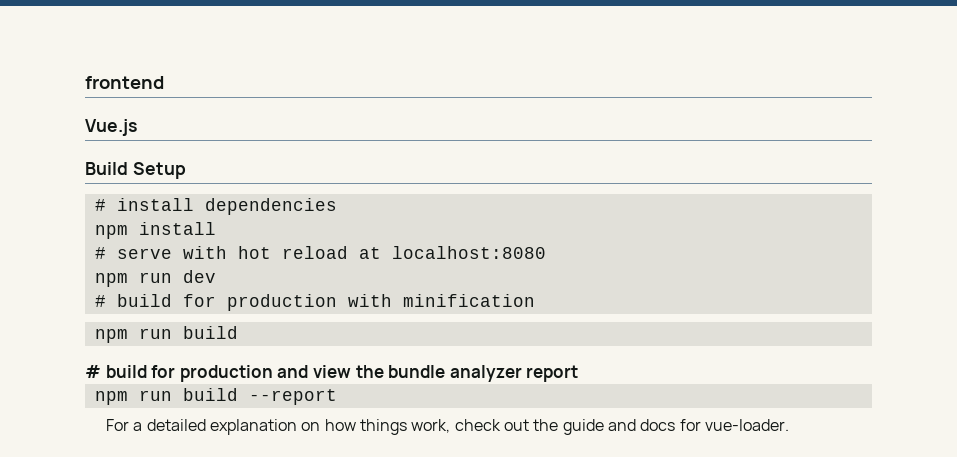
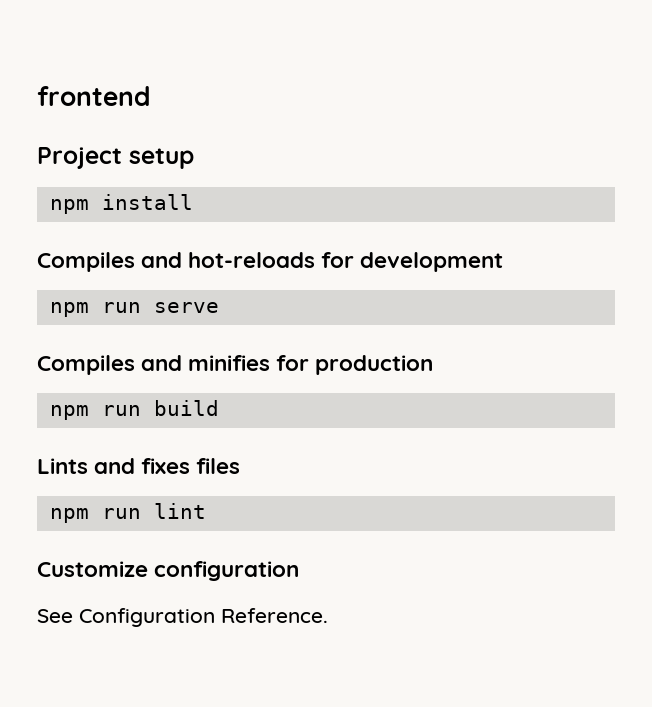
[85,119,137,136] [85,162,186,179] [94,198,337,215] [94,222,216,239] [94,246,546,259] [94,270,216,287] [94,294,535,311] Vue.js // Build Setup // # install dependencies // npm install // # serve with hot reload at localhost:8080 // npm run dev // # build for production with minification -> [37,147,194,169] [49,194,193,214] [37,252,504,272] [49,302,219,317] [37,355,434,375] Project setup // npm install // Compiles and hot-reloads for development // npm run serve // Compiles and minifies for production
[85,365,579,382] [94,388,337,405] [106,419,789,435] # build for production and view the bundle analyzer report // npm run build --report // For a detailed explanation on how things work, check out the guide and docs for vue-loader. -> [37,458,241,474] [49,503,206,523] [37,561,300,581] [37,608,328,627] Lints and fixes files // npm run lint // Customize configuration // See Configuration Reference.

